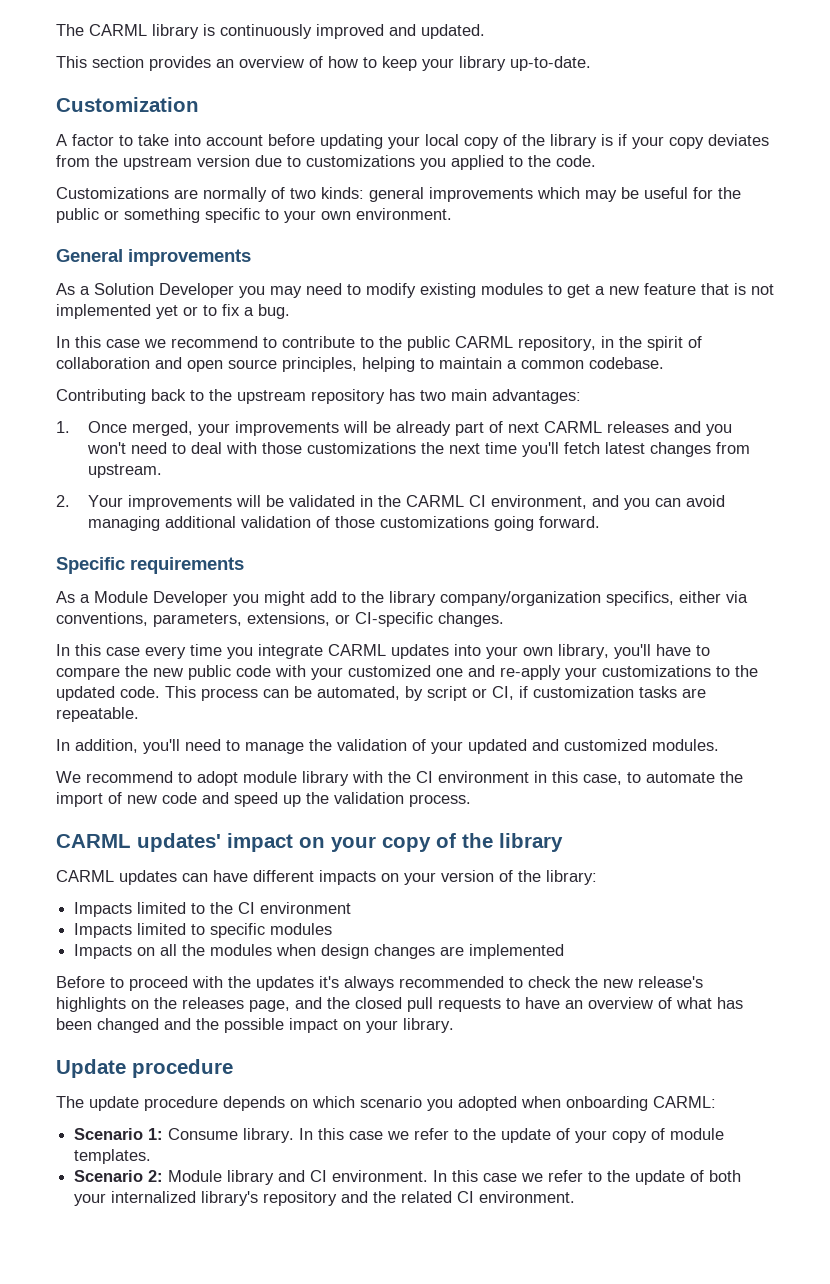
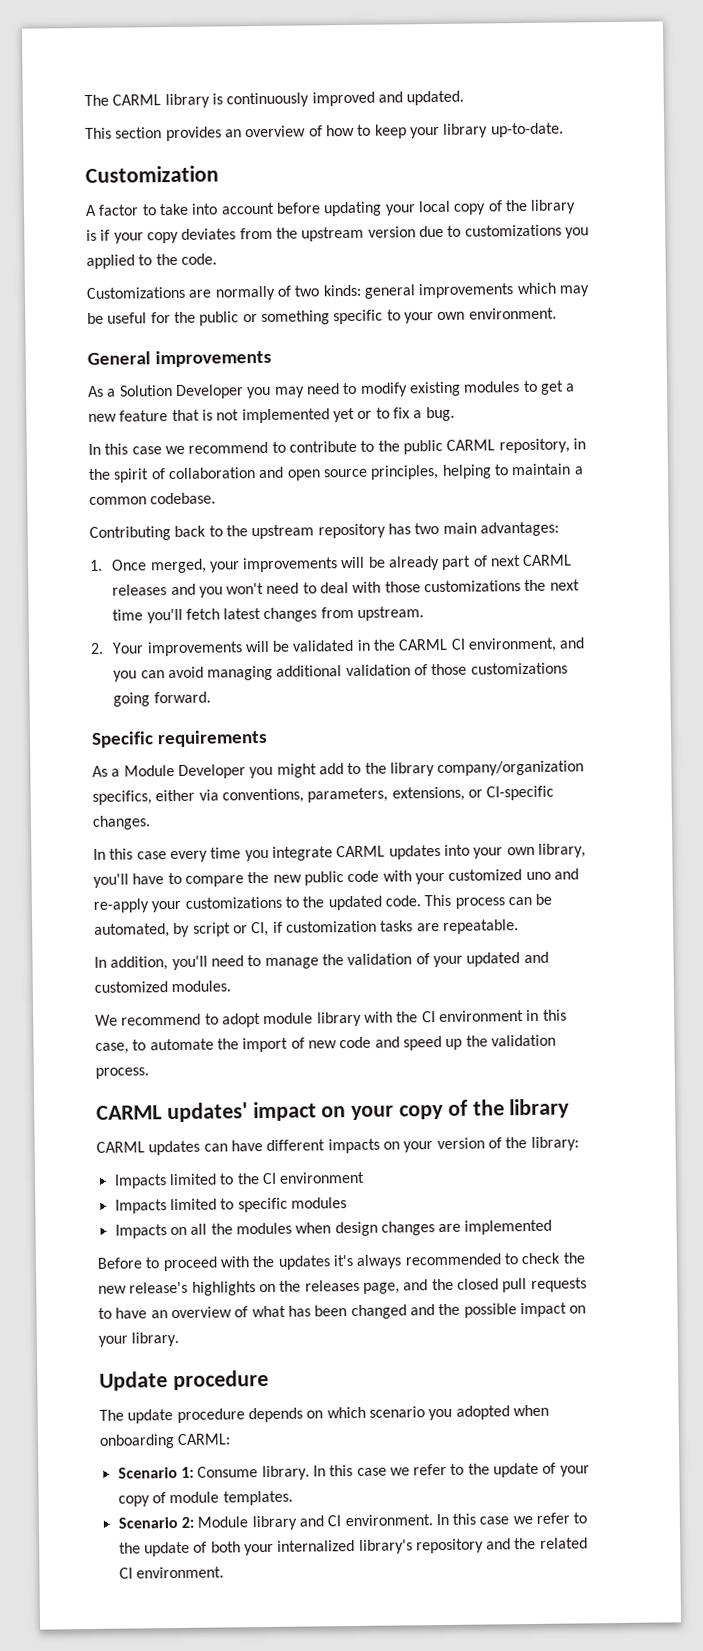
[436,668,463,677] one -> [525,871,551,881] uno

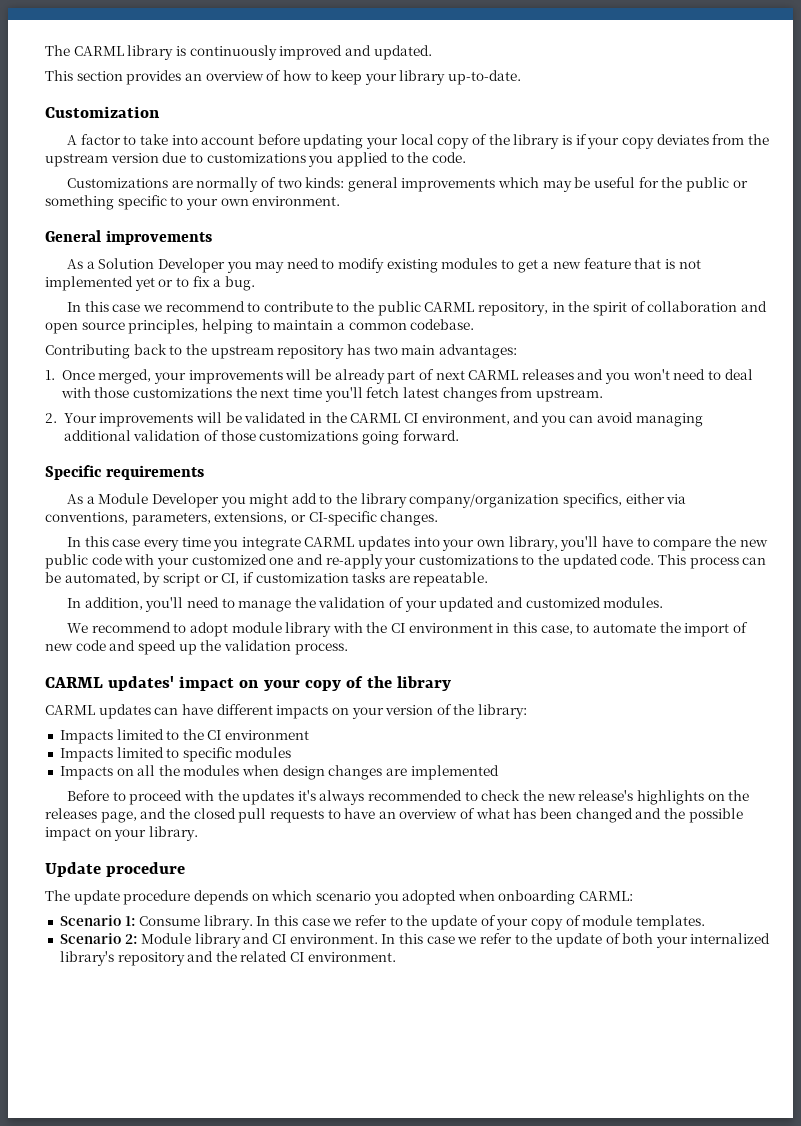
[525,871,551,881] uno -> [269,557,294,565] one

